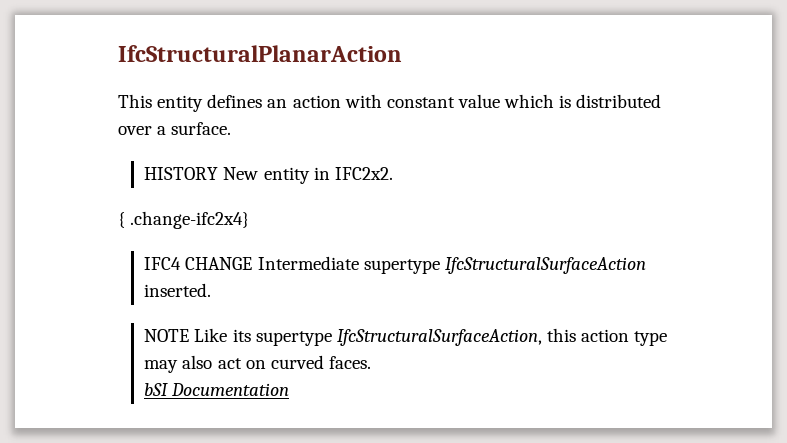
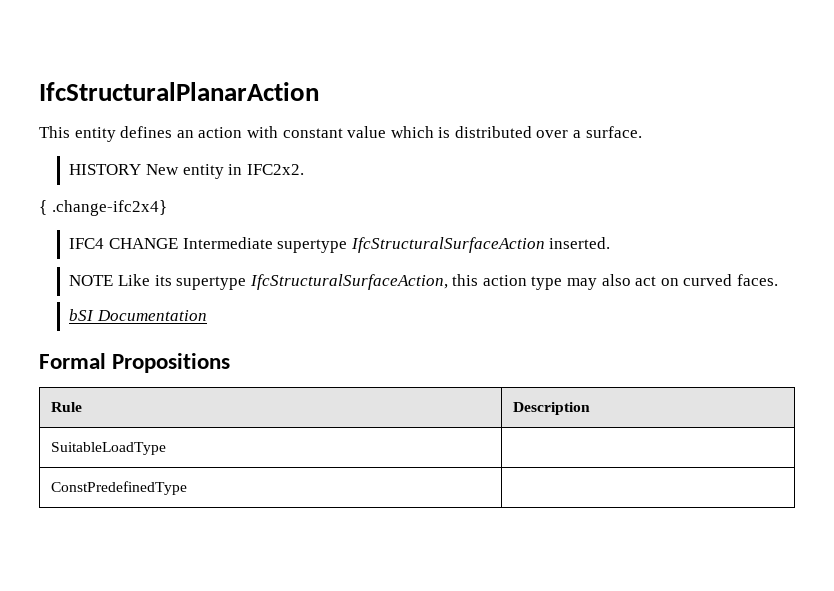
(290, 389) none -> [39,353,231,373] [51,402,83,412] [513,402,591,415] [51,442,167,455] [51,481,188,495] // Formal Propositions // Rule | Description // SuitableLoadType | // ConstPredefinedType |

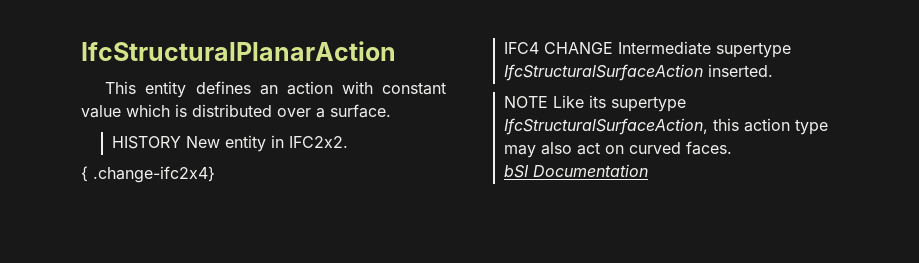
[39,353,231,373] [51,402,83,412] [513,402,591,415] [51,442,167,455] [51,481,188,495] // Formal Propositions // Rule | Description // SuitableLoadType | // ConstPredefinedType | -> (649, 170) none

